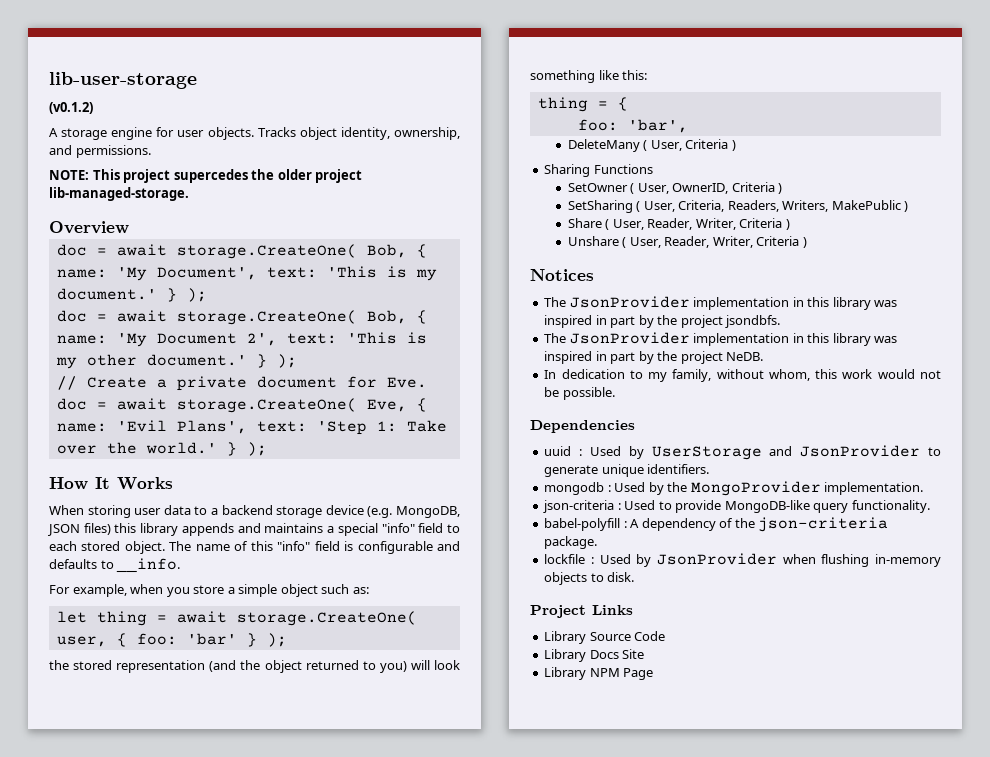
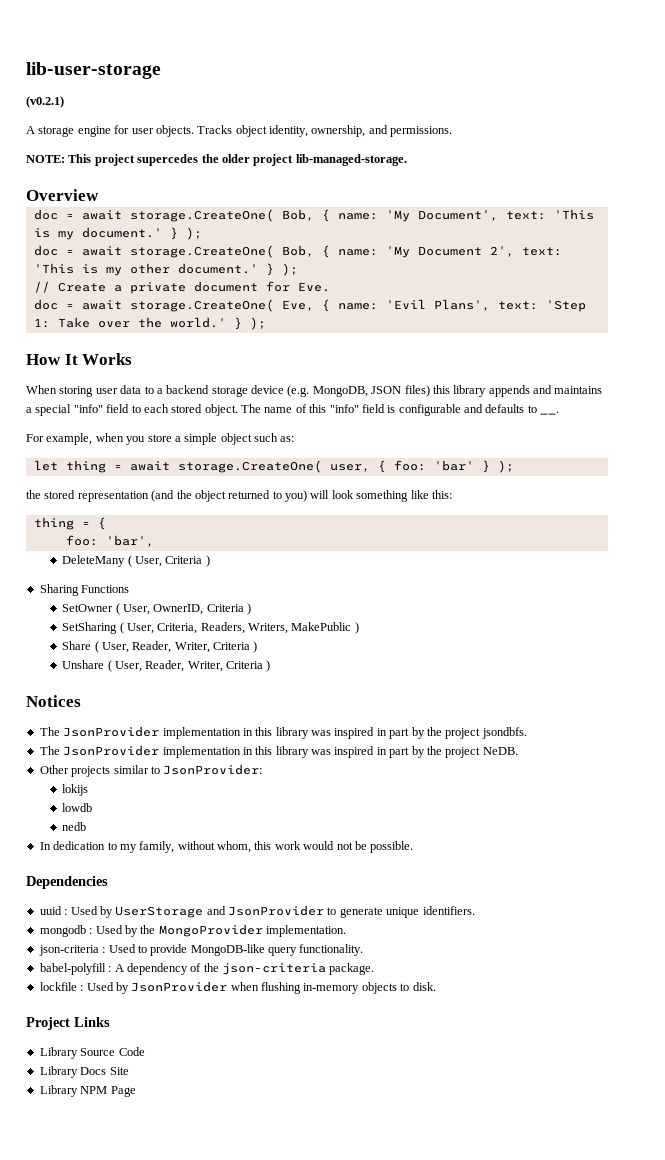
[49,102,93,114] (v0.1.2) -> [26,96,64,108] (v0.2.1)
[116,558,181,573] __info. -> [540,411,560,415] __.
(764, 356) none -> [39,764,263,777] [62,784,89,796] [62,803,93,812] [62,822,87,831] // Other projects similar to JsonProvider: // lokijs // lowdb // nedb

